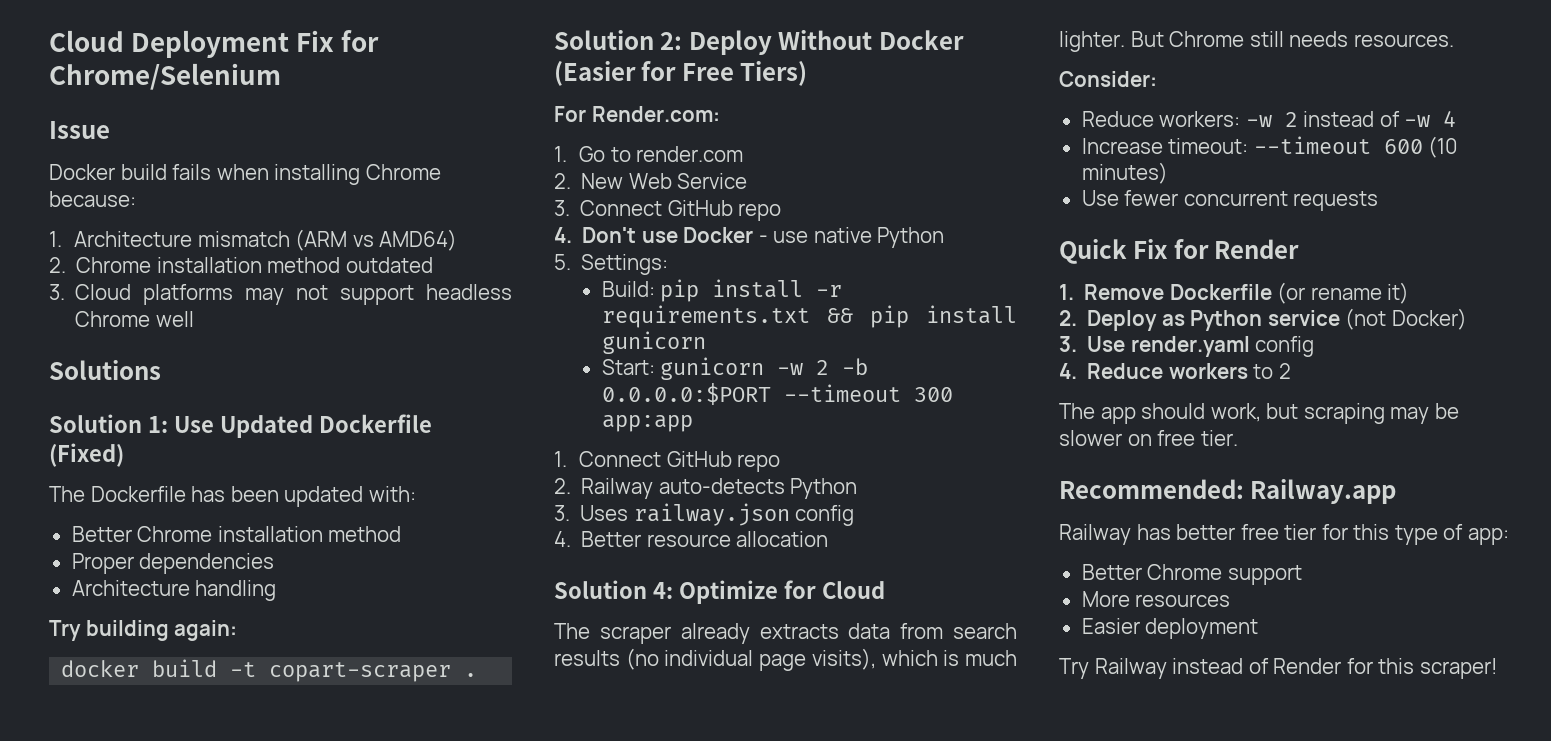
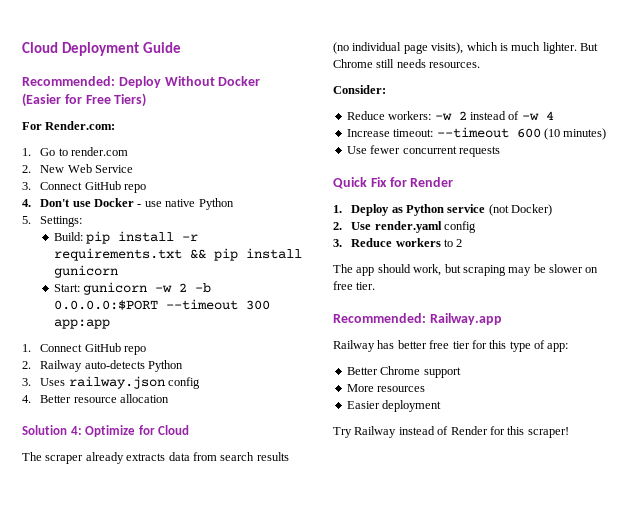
[296,30,380,52] [49,63,281,90] [49,121,110,139] [49,164,441,185] [49,191,136,207] [49,229,458,251] [49,257,433,273] [49,284,512,305] [75,311,194,327] [49,360,161,380] [49,414,432,438] [49,443,124,467] [49,486,416,507] [71,526,402,542] [71,553,275,574] [71,580,277,601] [49,620,238,641] [61,659,478,682] [554,30,683,50] Fix for Chrome/Selenium // Issue // Docker build fails when installing Chrome because: // 1. Architecture mismatch (ARM vs AMD64) // 2. Chrome installation method outdated // 3. Cloud platforms may not support headless Chrome well // Solutions // Solution 1: Use Updated Dockerfile (Fixed) // The Dockerfile has been updated with: // Better Chrome installation method // Proper dependencies // Architecture handling // Try building again: // docker build -t copart-scraper . // Solution 2: -> [142,42,181,53] [22,76,115,86] Guide // Recommended:
[1084,282,1410,304] [1059,310,1077,326] Remove Dockerfile (or rename it) // 2. -> (342, 209) none
[1059,336,1077,352] 3. -> [333,222,342,230] 2.
[1059,363,1077,379] 4. -> [333,239,342,247] 3.

